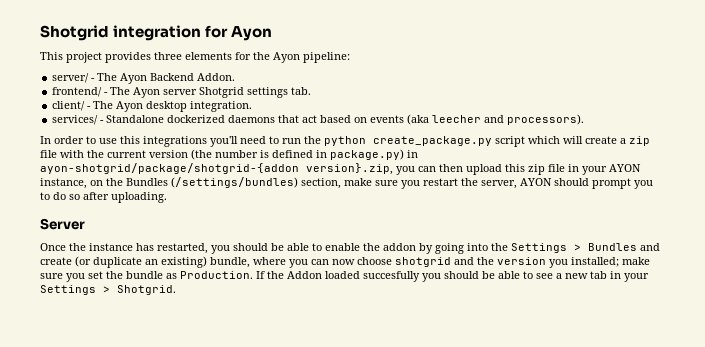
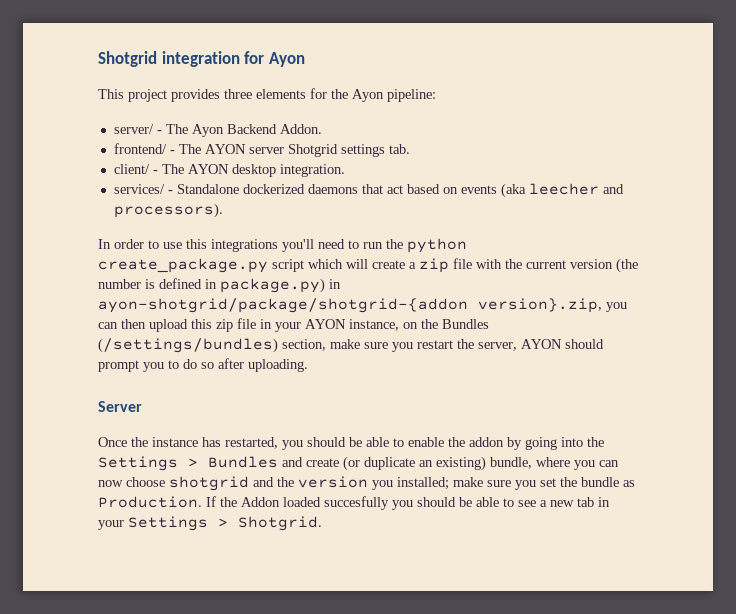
[133,87,161,98] Ayon -> [204,144,246,154] AYON
[116,101,144,112] Ayon -> [187,164,229,174] AYON

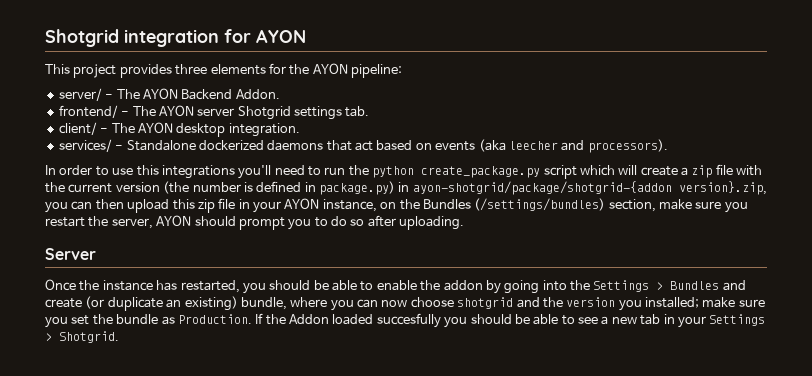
[268,52,305,67] Ayon -> [256,29,306,43] AYON
[352,89,384,102] Ayon -> [312,63,348,74] AYON
[191,124,224,137] Ayon -> [142,88,178,99] AYON

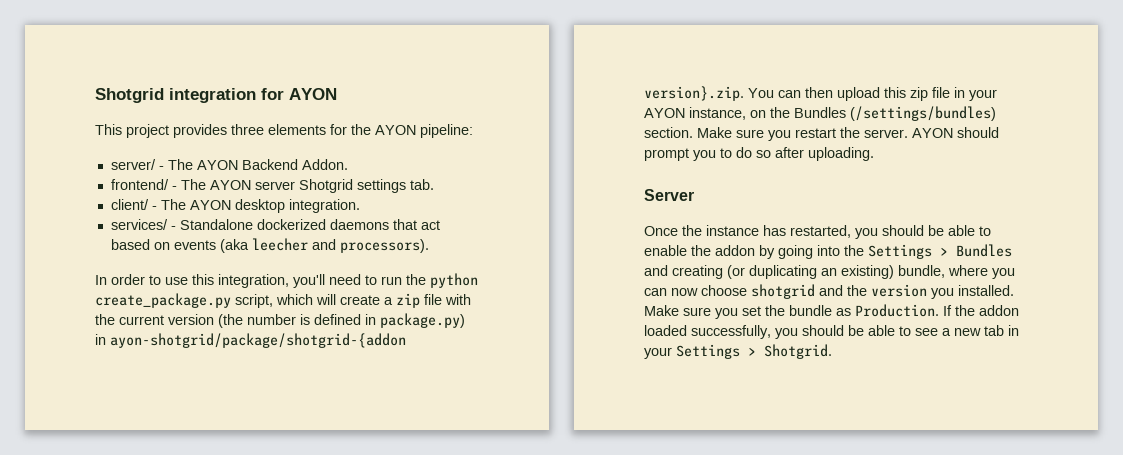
[161,165,235,179] integrations -> [218,274,289,288] integration,
[543,165,577,179] script -> [235,294,273,308] script,
[678,181,767,195] [45,202,68,213] version}.zip, you -> [644,86,774,101] version}.zip. You
[608,199,692,212] section, make -> [644,127,732,138] section. Make
[111,218,153,229] server, -> [864,129,908,138] server.
[45,296,163,311] create (or duplicate -> [672,265,817,279] creating (or duplicating
[645,297,736,308] installed; make -> [958,285,1014,296] [644,305,679,316] installed. Make
[289,313,441,328] Addon loaded succesfully -> [979,305,1019,316] [644,325,771,339] addon loaded successfully,

